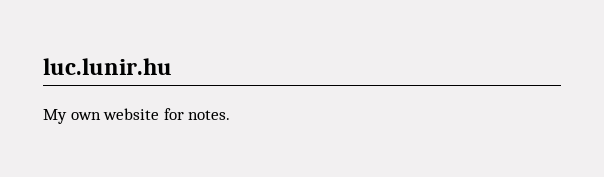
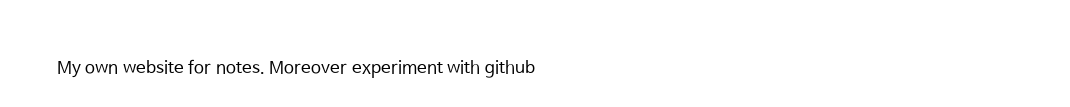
[43,58,172,75] luc.lunir.hu // -> (57, 69) none
(231, 115) none -> [269,60,535,78] Moreover experiment with github

